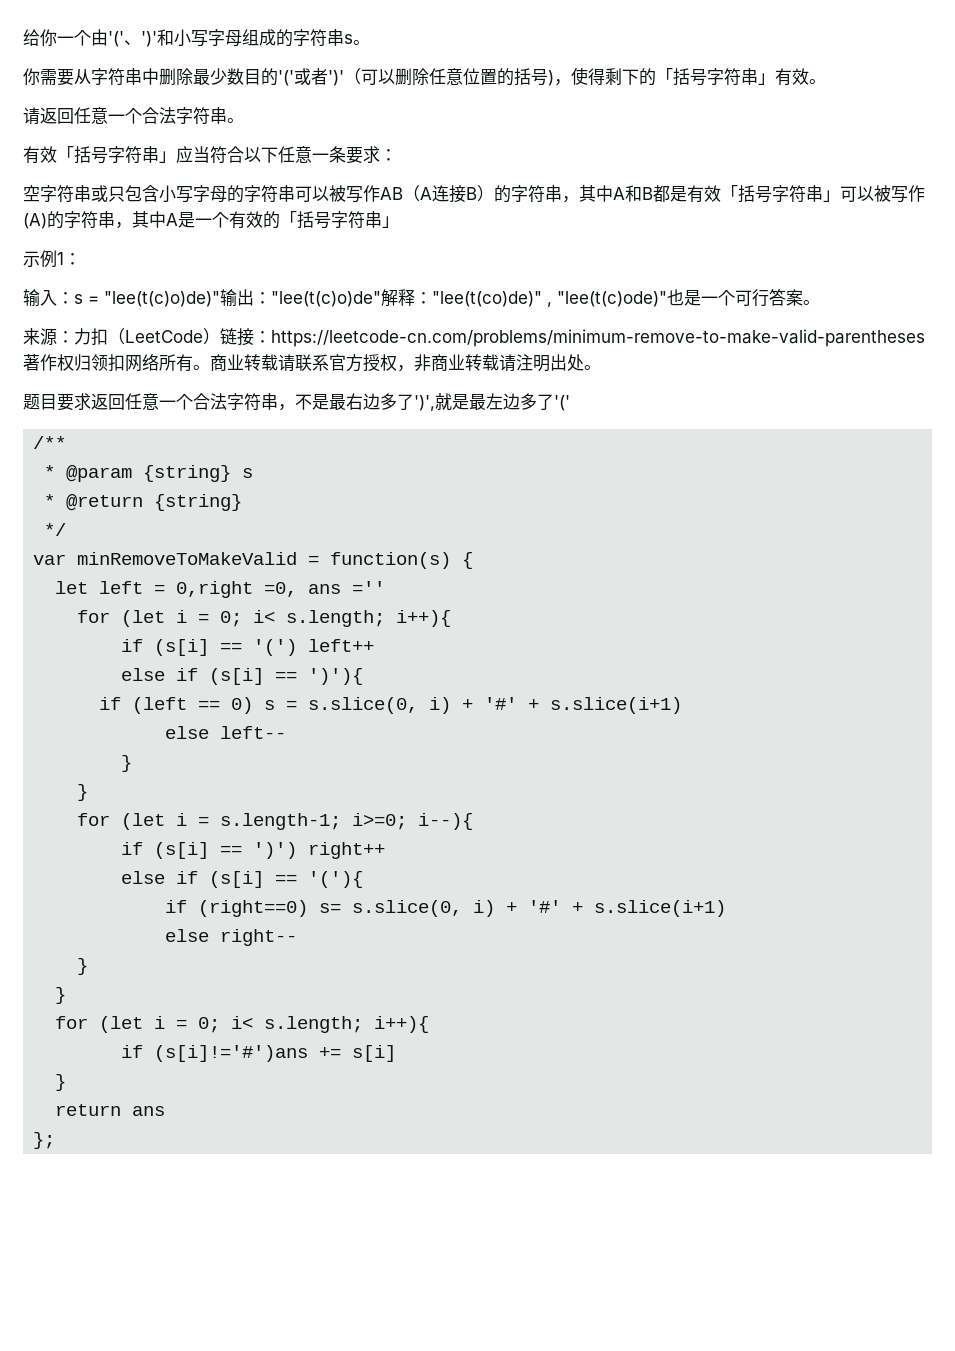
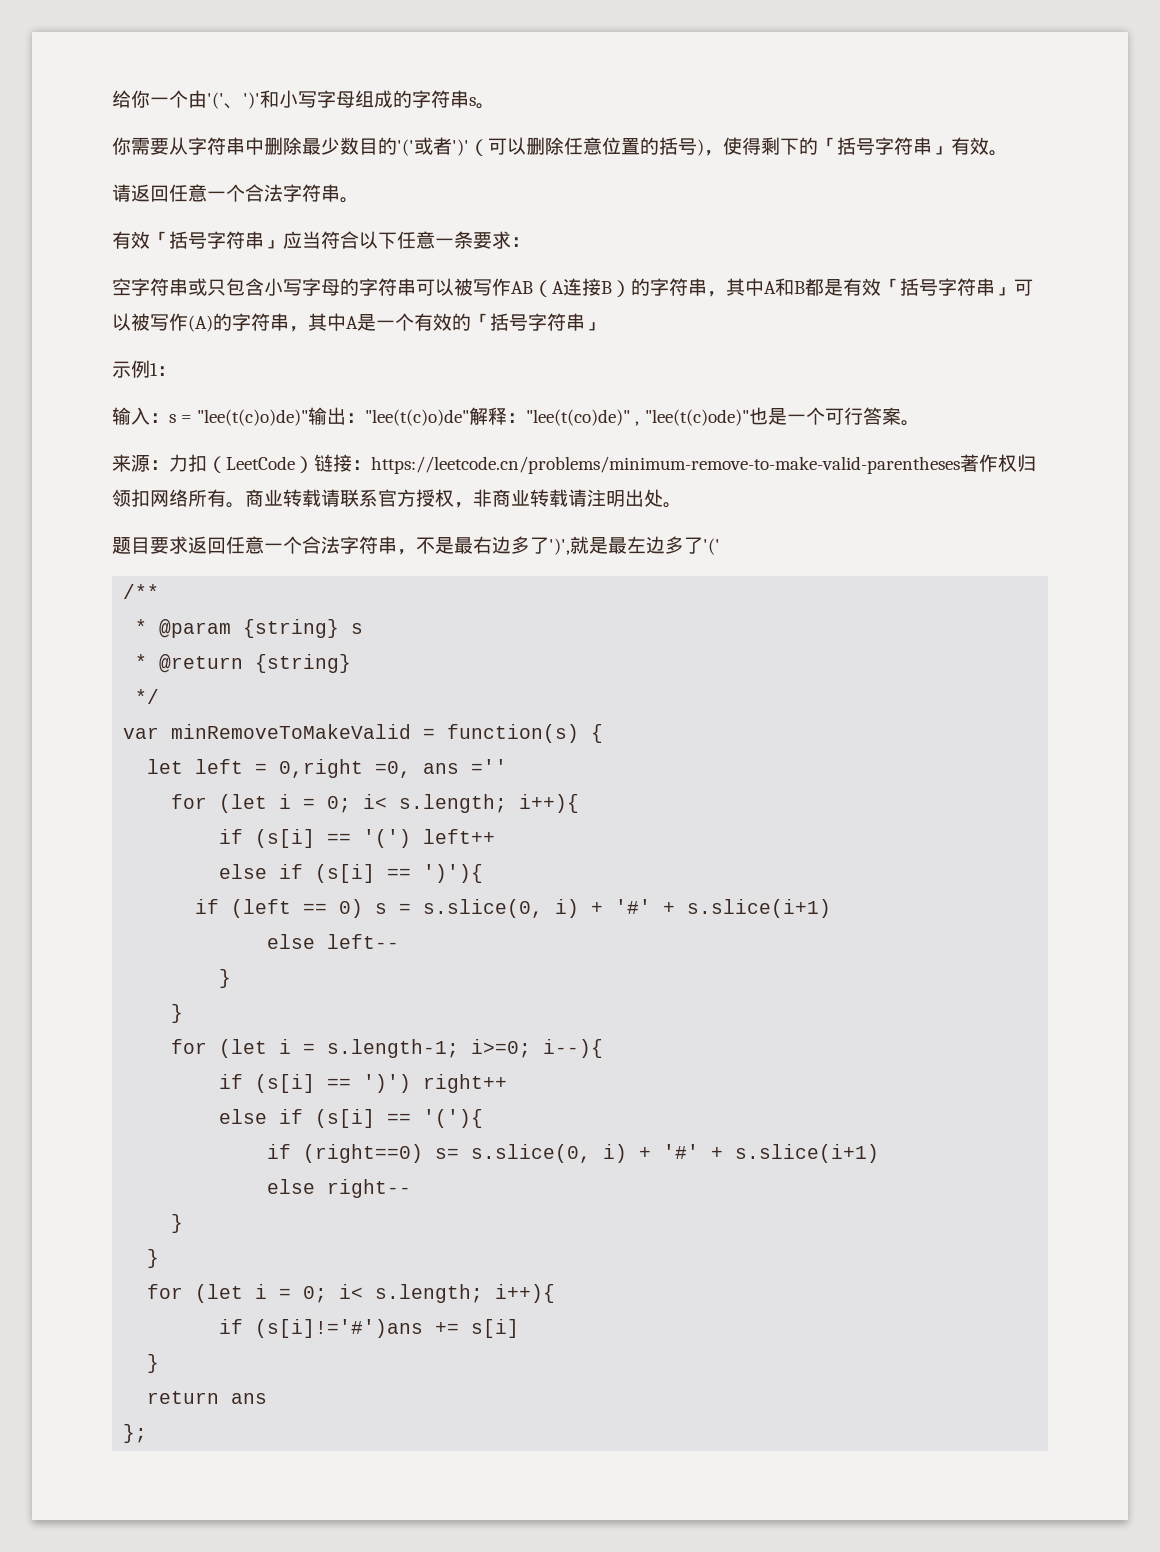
[271,329,925,347] https://leetcode-cn.com/problems/minimum-remove-to-make-valid-parentheses -> [371,456,960,474] https://leetcode.cn/problems/minimum-remove-to-make-valid-parentheses

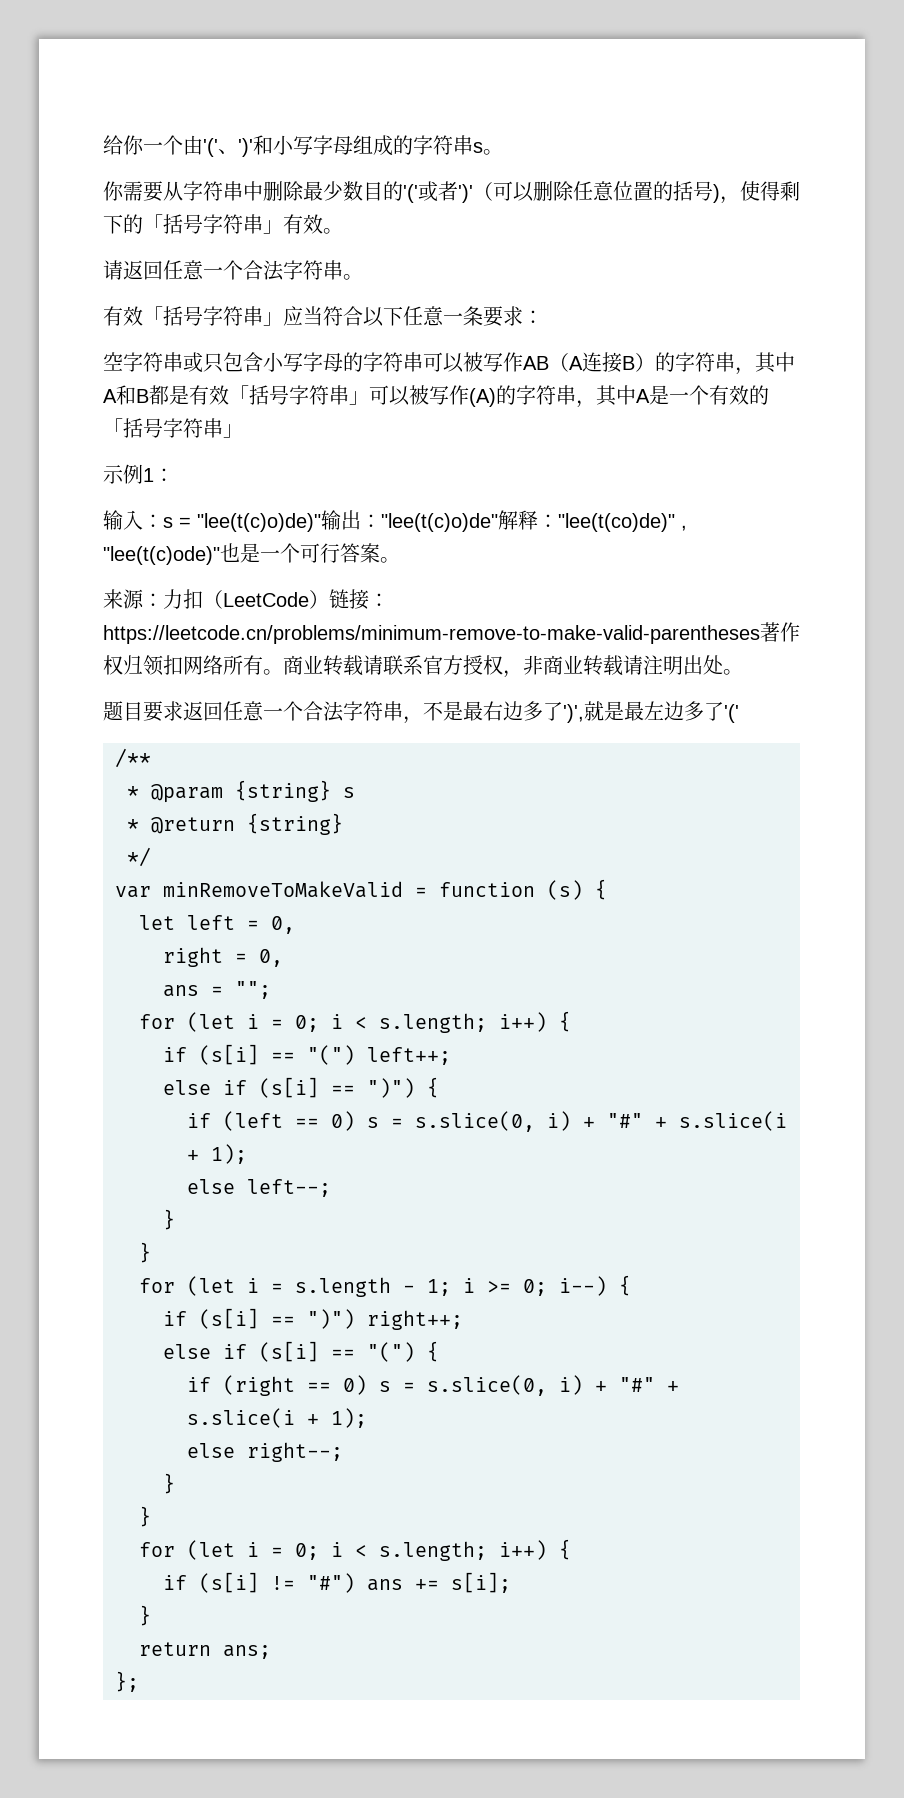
[447,724,580,743] function(s) -> [439,880,583,900] function (s)
[279,759,508,778] [171,794,580,813] [219,829,496,848] [219,864,484,883] 0,right =0, ans ='' // for (let i = 0; i< s.length; i++){ // if (s[i] == '(') left++ // else if (s[i] == ')'){ -> [271,916,295,934] [163,947,283,967] [163,981,271,999] [139,1011,571,1033] [163,1044,451,1065] [163,1077,439,1098] 0, // right = 0, // ans = ""; // for (let i = 0; i < s.length; i++) { // if (s[i] == "(") left++; // else if (s[i] == ")") {
[615,899,832,918] [267,934,400,949] [219,969,232,988] [171,1004,184,1023] [171,1039,604,1058] [219,1074,508,1093] [219,1109,484,1128] [267,1144,880,1163] [267,1179,412,1198] '#' + s.slice(i+1) // else left-- // } // } // for (let i = s.length-1; i>=0; i--){ // if (s[i] == ')') right++ // else if (s[i] == '('){ // if (right==0) s= s.slice(0, i) + '#' + s.slice(i+1) // else right-- -> [607,1111,787,1131] [187,1144,247,1164] [187,1179,331,1197] [163,1209,175,1230] [139,1242,151,1263] [139,1275,631,1297] [163,1308,463,1330] [163,1341,439,1362] [187,1375,679,1396] [187,1408,367,1428] [187,1442,343,1462] "#" + s.slice(i + 1); // else left--; // } // } // for (let i = s.length - 1; i >= 0; i--) { // if (s[i] == ")") right++; // else if (s[i] == "(") { // if (right == 0) s = s.slice(0, i) + "#" + s.slice(i + 1); // else right--;
[339,1284,556,1303] [219,1319,520,1338] i< s.length; i++){ // if (s[i]!='#')ans += s[i] -> [331,1539,571,1561] [163,1572,511,1593] i < s.length; i++) { // if (s[i] != "#") ans += s[i];
[231,1393,268,1404] ans -> [223,1645,271,1659] ans;

